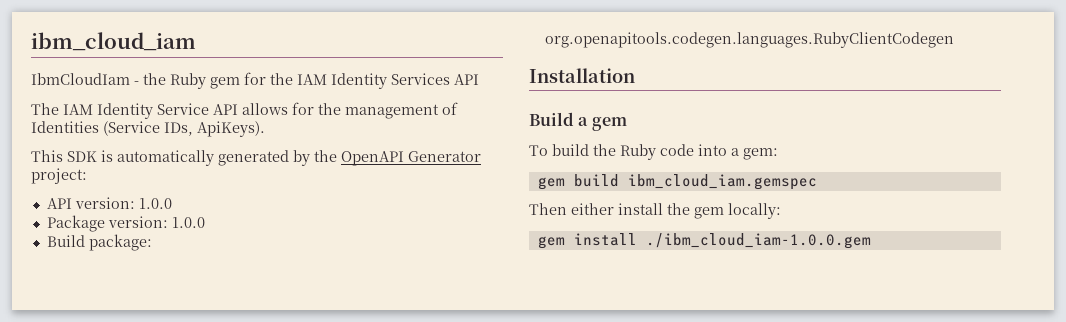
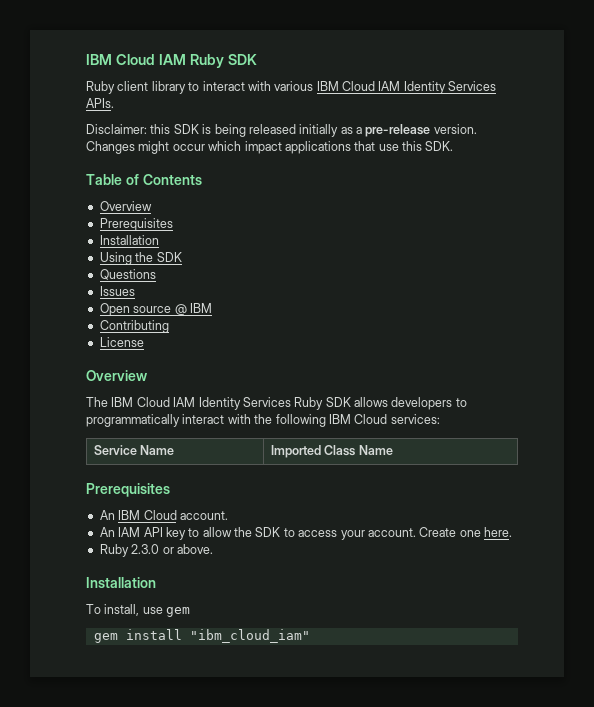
[31,32,196,51] [31,72,479,89] [31,102,458,119] [31,121,265,137] [31,150,481,166] [31,168,87,184] [46,197,172,209] [46,215,205,232] [46,234,152,251] [544,32,954,48] [529,68,635,83] [529,112,627,131] [529,144,778,160] [537,174,817,190] [529,203,781,219] ibm_cloud_iam // IbmCloudIam - the Ruby gem for the IAM Identity Services API // The IAM Identity Service API allows for the management of Identities (Service IDs, ApiKeys). // This SDK is automatically generated by the OpenAPI Generator project: // API version: 1.0.0 // Package version: 1.0.0 // Build package: org.openapitools.codegen.languages.RubyClientCodegen // Installation // Build a gem // To build the Ruby code into a gem: // gem build ibm_cloud_iam.gemspec // Then either install the gem locally: -> [86,54,257,68] [86,81,497,94] [86,98,114,108] [86,124,477,137] [86,141,454,154] [86,174,202,185] [99,201,152,211] [99,218,173,231] [99,235,159,245] [99,252,182,265] [99,269,156,280] [99,286,135,296] [99,303,212,316] [99,320,169,333] [99,337,144,347] [86,370,148,381] [86,397,467,410] [86,414,440,427] [93,445,175,455] [270,445,393,458] [86,483,170,497] [99,510,228,520] [99,527,512,540] [99,544,213,557] [86,577,156,588] [86,604,191,617] IBM Cloud IAM Ruby SDK // Ruby client library to interact with various IBM Cloud IAM Identity Services APIs. // Disclaimer: this SDK is being released initially as a pre-release version. Changes might occur which impact applications that use this SDK. // Table of Contents // Overview // Prerequisites // Installation // Using the SDK // Questions // Issues // Open source @ IBM // Contributing // License // Overview // The IBM Cloud IAM Identity Services Ruby SDK allows developers to programmatically interact with the following IBM Cloud services: // Service Name | Imported Class Name // Prerequisites // An IBM Cloud account. // An IAM API key to allow the SDK to access your account. Create one here. // Ruby 2.3.0 or above. // Installation // To install, use gem
[645,233,871,249] ./ibm_cloud_iam-1.0.0.gem -> [189,629,310,643] "ibm_cloud_iam"

